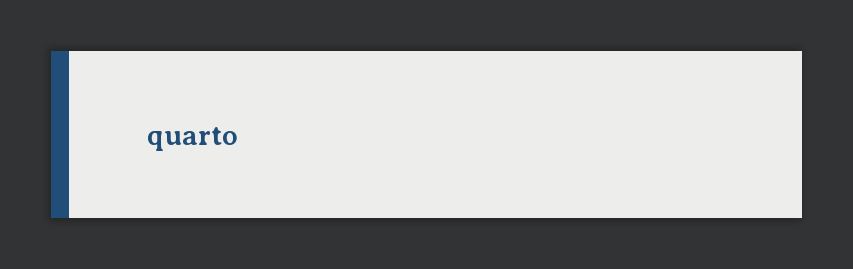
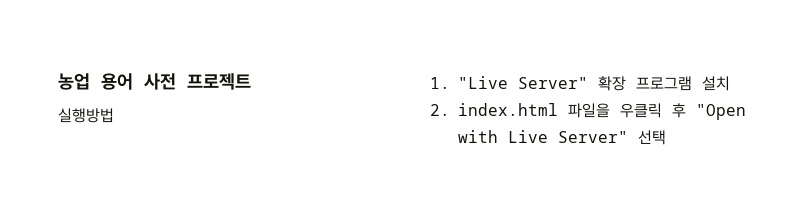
[147,127,238,151] quarto -> [58,73,251,90] [58,108,114,123] [430,76,731,91] [430,103,747,120] [458,130,667,145] 농업 용어 사전 프로젝트 // 실행방법 // 1. "Live Server" 확장 프로그램 설치 // 2. index.html 파일을 우클릭 후 "Open with Live Server" 선택

